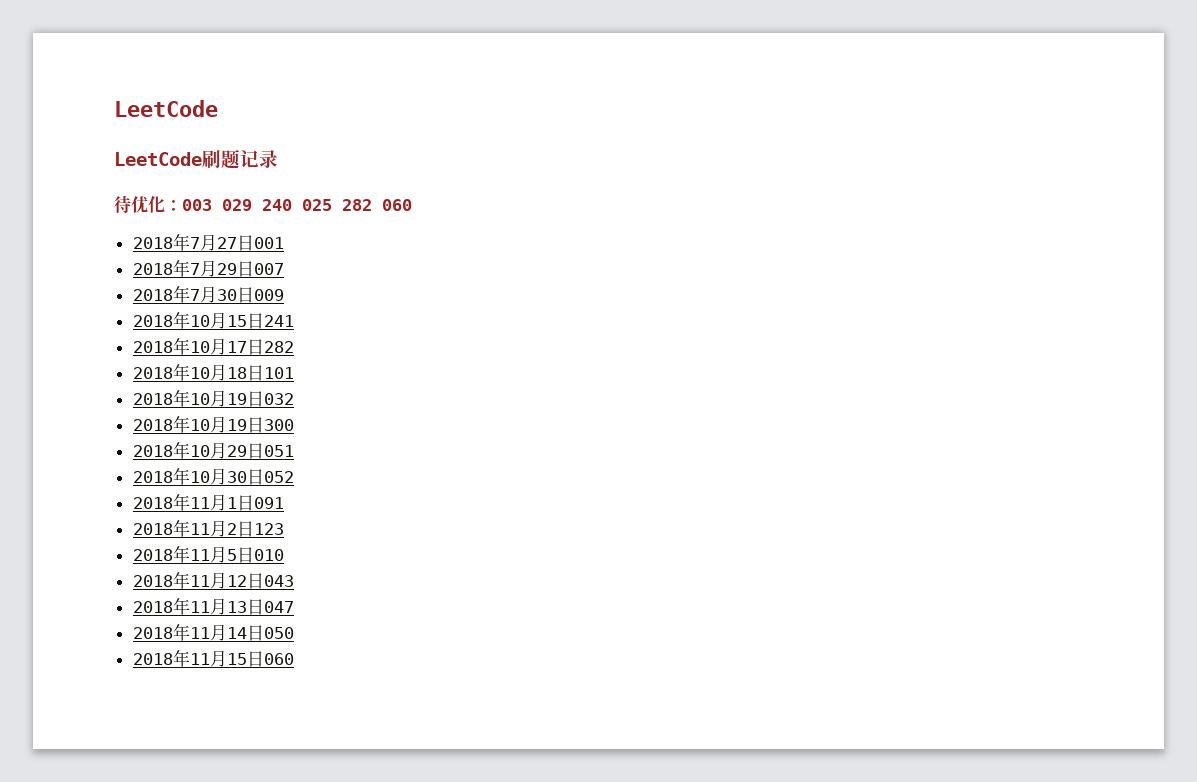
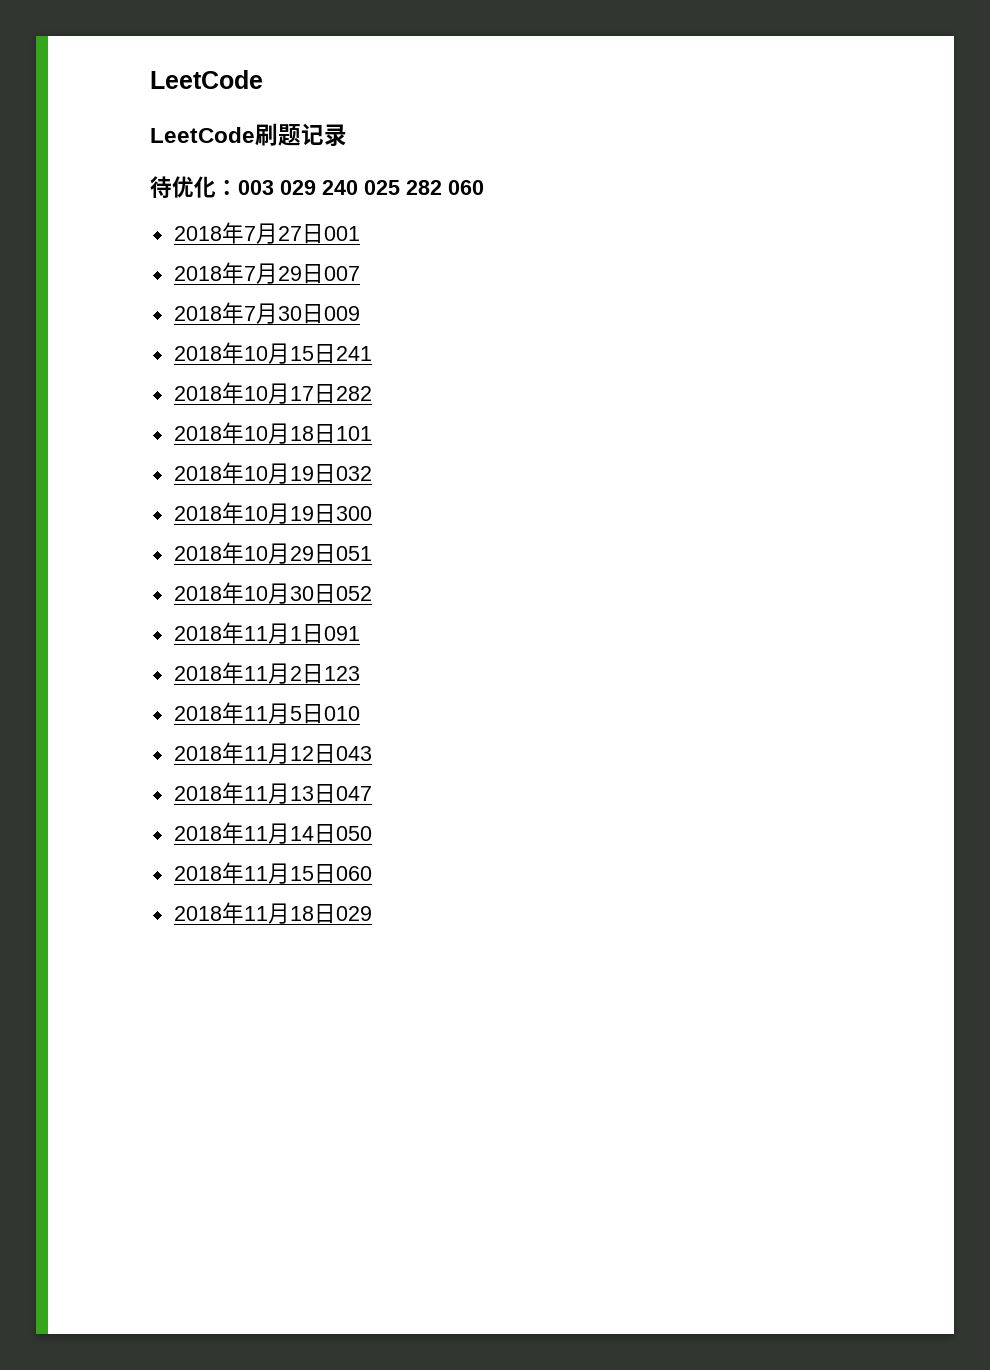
(294, 659) none -> [173,902,372,924] // 2018年11月18日029

